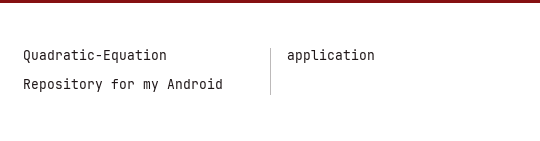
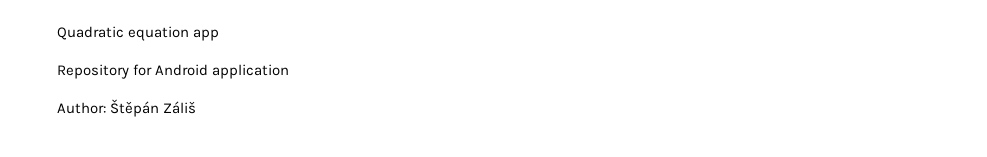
[23,49,167,63] Quadratic-Equation -> [57,26,220,41] Quadratic equation app
[143,81,159,92] my -> (153, 70) none
(375, 56) none -> [57,99,197,117] // Author: Štěpán Záliš

